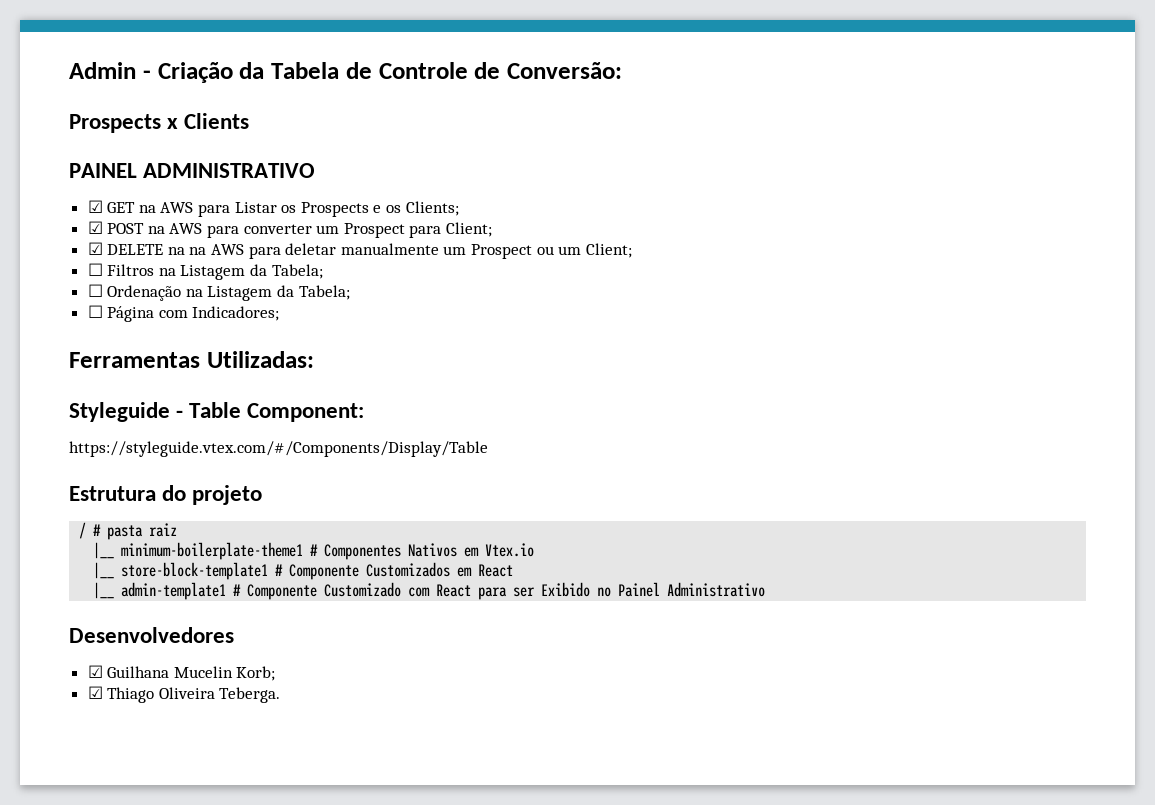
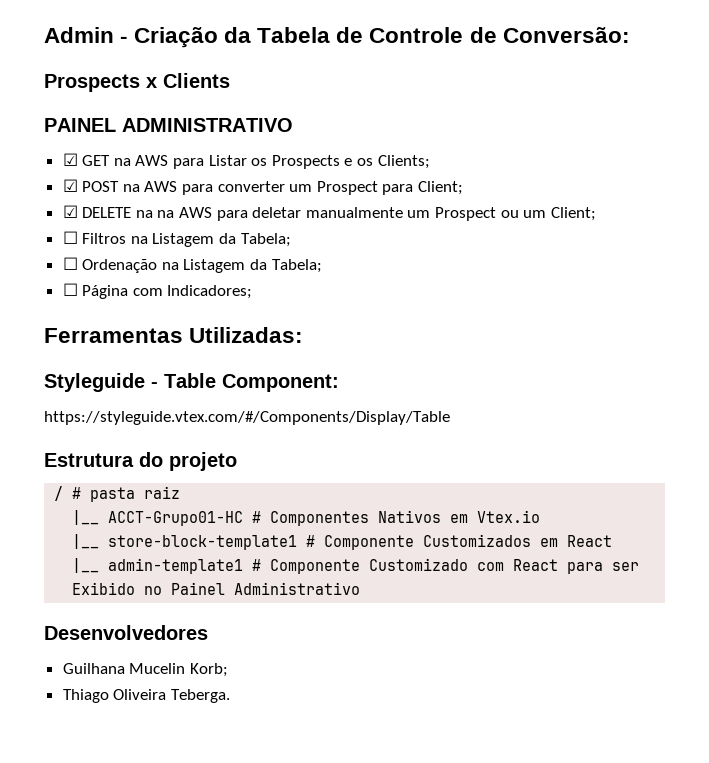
[121,542,304,560] minimum-boilerplate-theme1 -> [108,511,244,526] ACCT-Grupo01-HC
[87,665,103,678] ☑ -> (208, 632) none
[87,686,103,699] ☑ -> (228, 670) none

